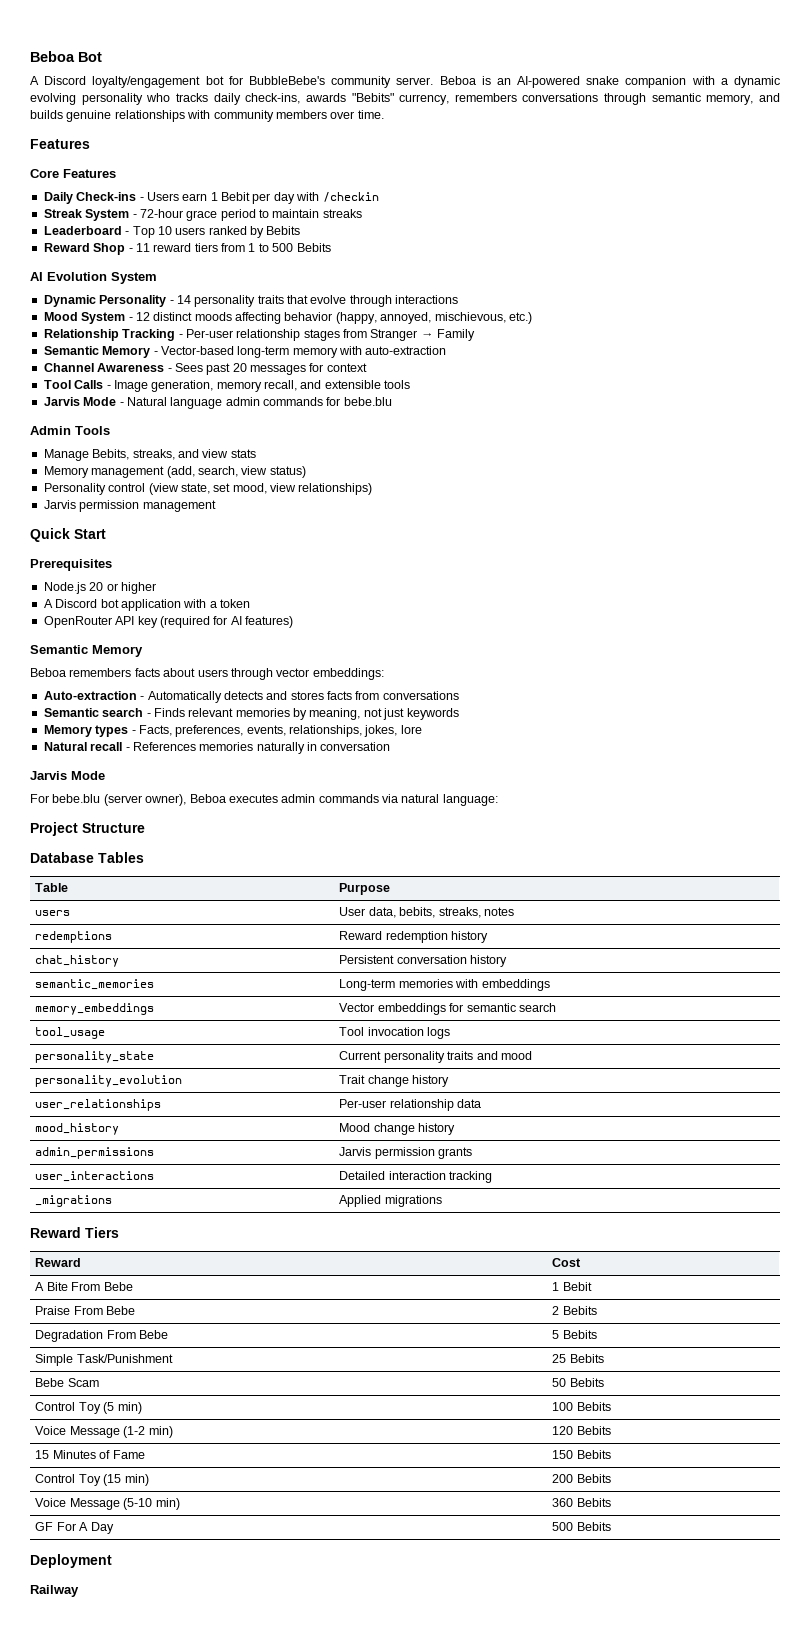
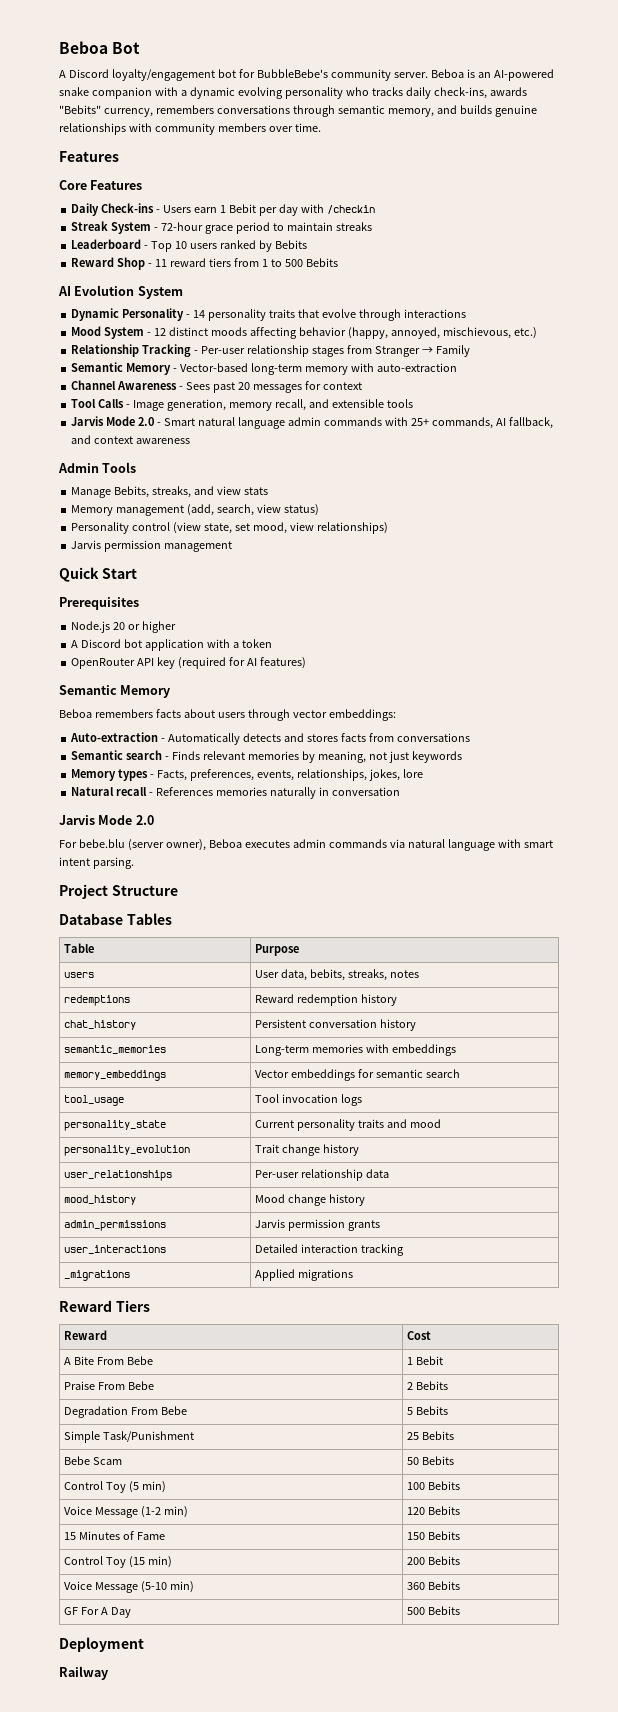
[119,397,392,409] - Natural language admin commands for bebe.blu -> [138,417,553,429] [71,435,191,444] 2.0 - Smart natural language admin commands with 25+ commands, AI fallback, and context awareness
(105, 775) none -> [135,815,154,825] 2.0
[442,794,498,806] language: -> [447,839,553,851] [59,857,134,869] language with smart intent parsing.

